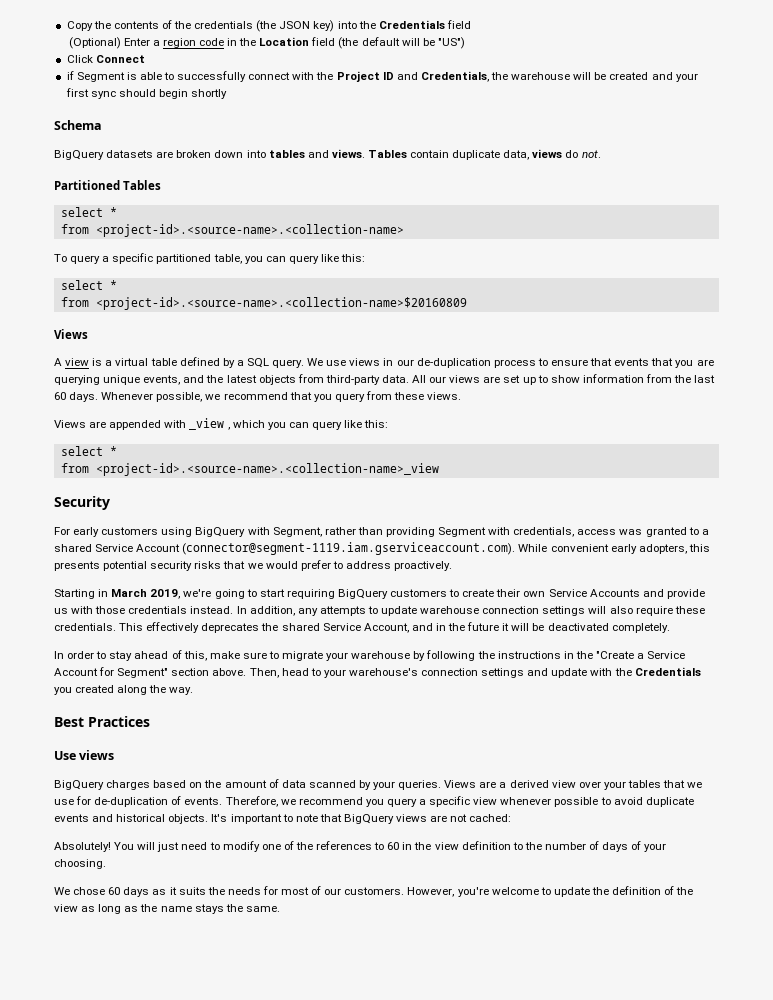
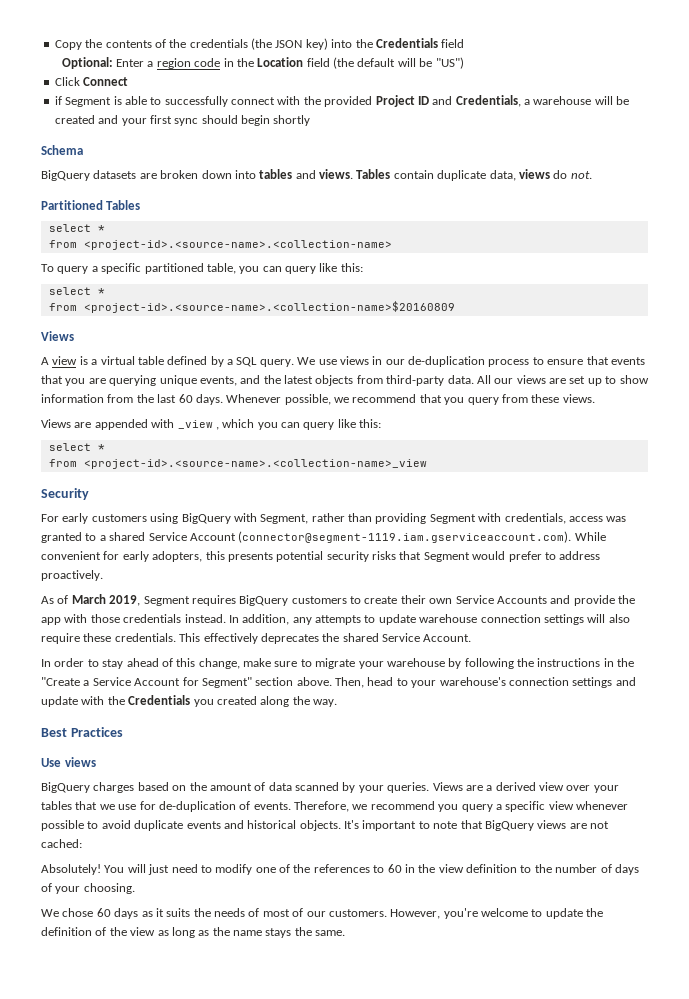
[68,37,121,49] (Optional) -> [61,57,113,69] Optional:
(334, 76) none -> [324,96,373,107] provided
[491,72,509,80] the -> [524,99,530,105] a
(609, 548) none -> [103,551,120,560] for
[247,563,263,569] we -> [423,552,470,562] Segment
[54,589,335,599] Starting in March 2019, we're going to start requiring -> [41,594,236,606] As of March 2019, Segment requires
[54,608,68,614] us -> [618,595,635,604] [41,617,61,625] the app
[363,622,670,633] Account, and in the future it will be deactivated completely. -> [423,634,472,642] Account.
[183,651,207,661] this, -> [176,658,240,669] this change,
[262,886,278,895] for -> [248,908,260,917] of

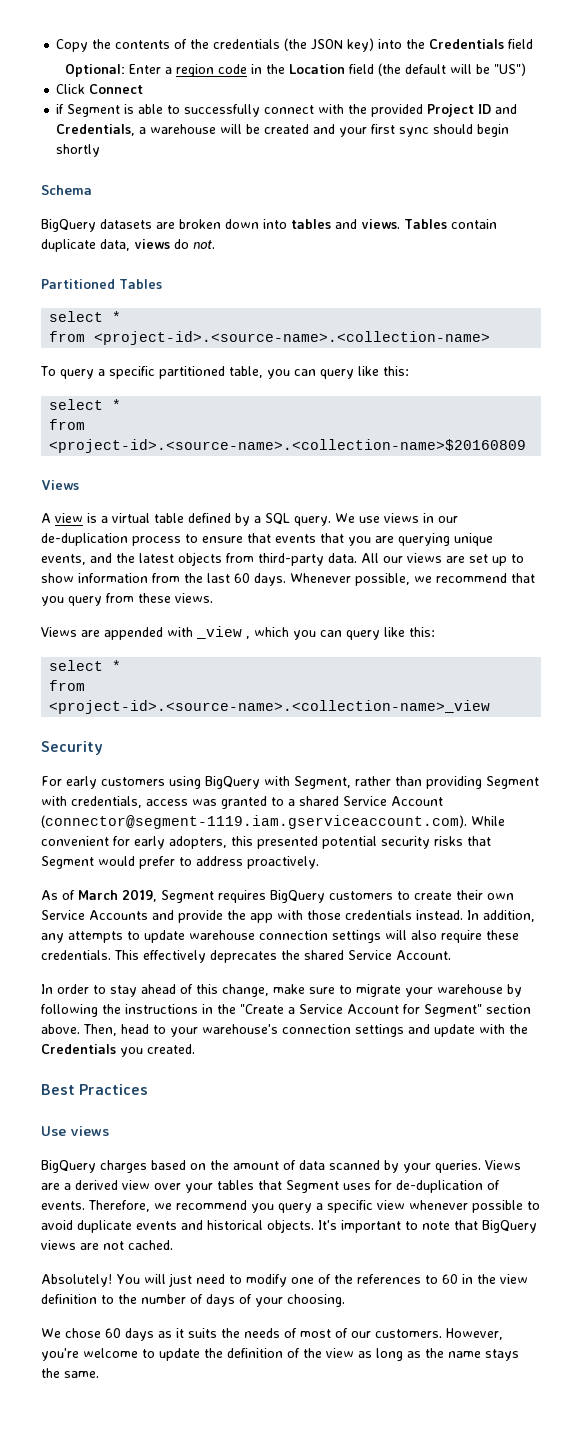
[227,552,273,562] presents -> [257,836,318,849] presented
[216,696,337,707] created along the way. -> [147,1044,195,1054] created.
[99,804,137,810] we use -> [286,1180,371,1193] Segment uses
[41,839,82,848] cached: -> [128,1240,173,1250] cached.

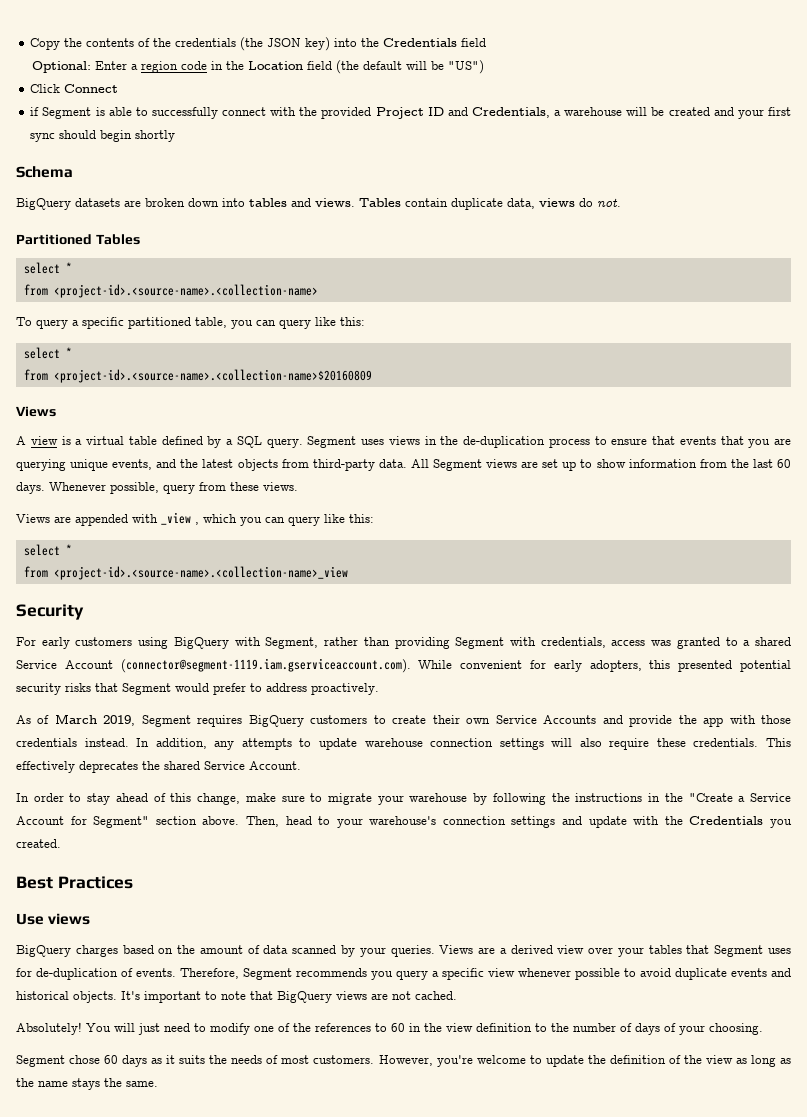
[335,513,380,523] We use -> [307,436,384,448] Segment uses
[438,516,458,523] our -> [440,436,459,445] the
[383,556,403,563] our -> [432,459,482,471] Segment
[414,573,535,583] [41,596,64,606] we recommend that you -> (159, 488) none
[154,1200,247,1210] we recommend -> [243,968,367,980] Segment recommends
[41,1328,61,1338] We -> [16,1055,65,1067] Segment
[335,1328,371,1338] of our -> (310, 1059) none

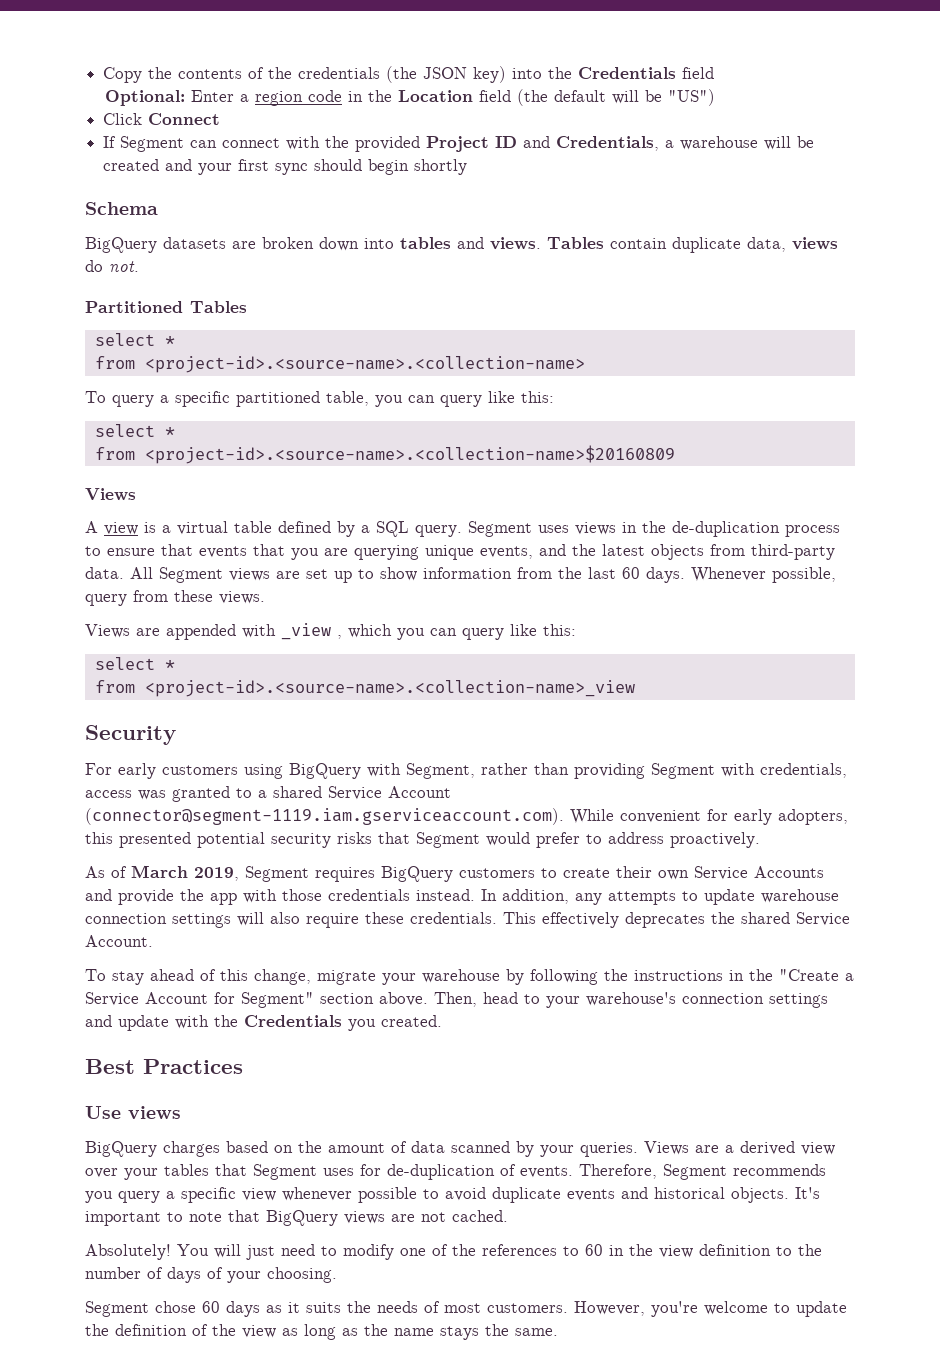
[30,107,218,119] if Segment is able to successfully -> [103,136,218,152] If Segment can
[16,793,82,802] In order to -> [85,969,106,981] To
[245,793,323,802] make sure to -> (311, 977) none

